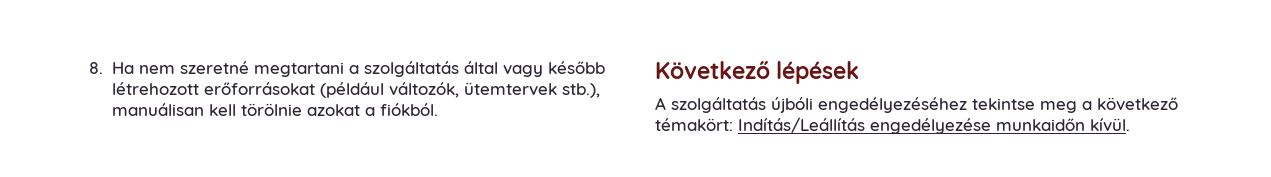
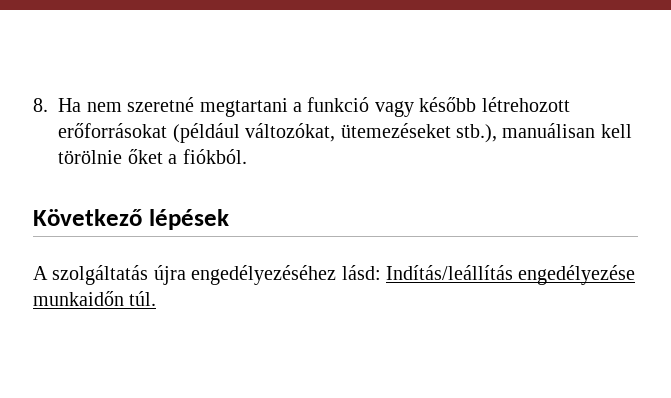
[363,61,498,77] szolgáltatás által -> [307,97,370,112] funkció
[388,82,557,98] változók, ütemtervek -> [245,123,451,142] változókat, ütemezéseket
[306,104,360,116] azokat -> [127,149,163,164] őket
[771,97,1178,113] [655,117,865,133] újbóli engedélyezéséhez tekintse meg a következő témakört: Indítás/Leállítás -> [153,265,513,285] újra engedélyezéséhez lásd: Indítás/leállítás
[1090,118,1130,132] kívül. -> [129,291,157,306] túl.

